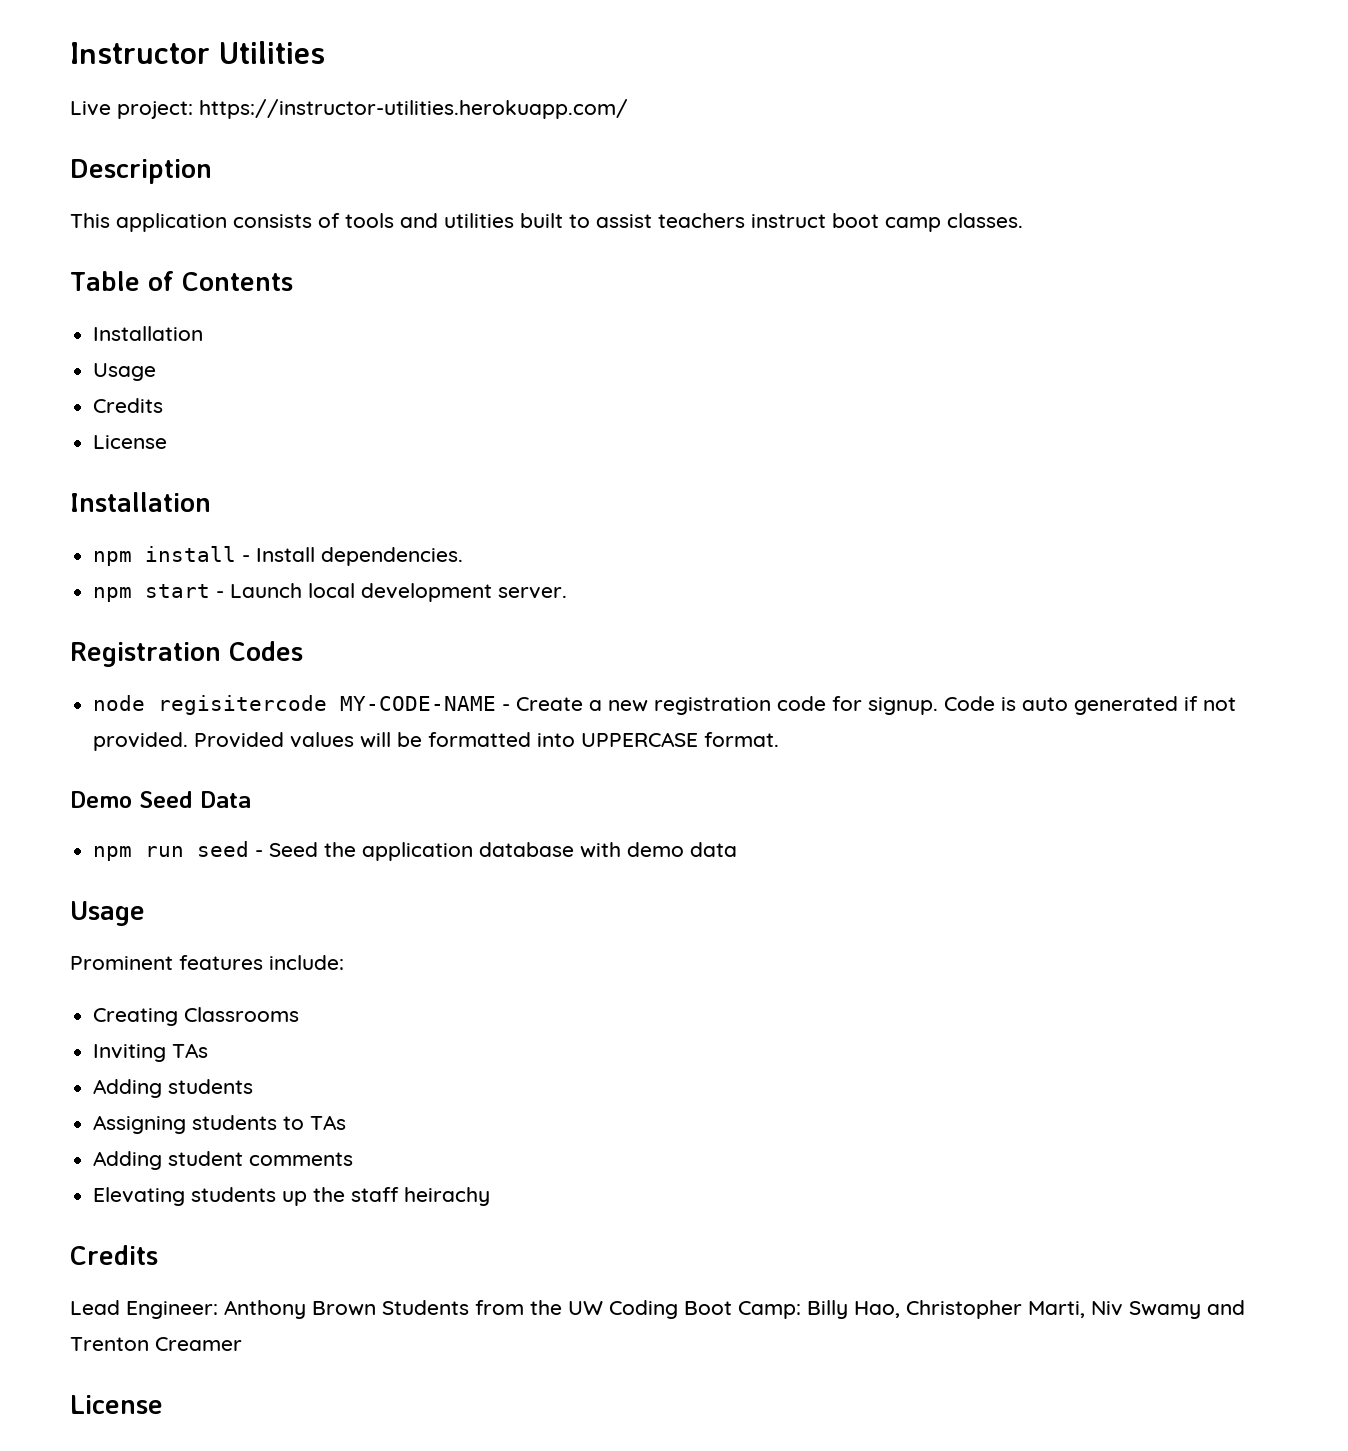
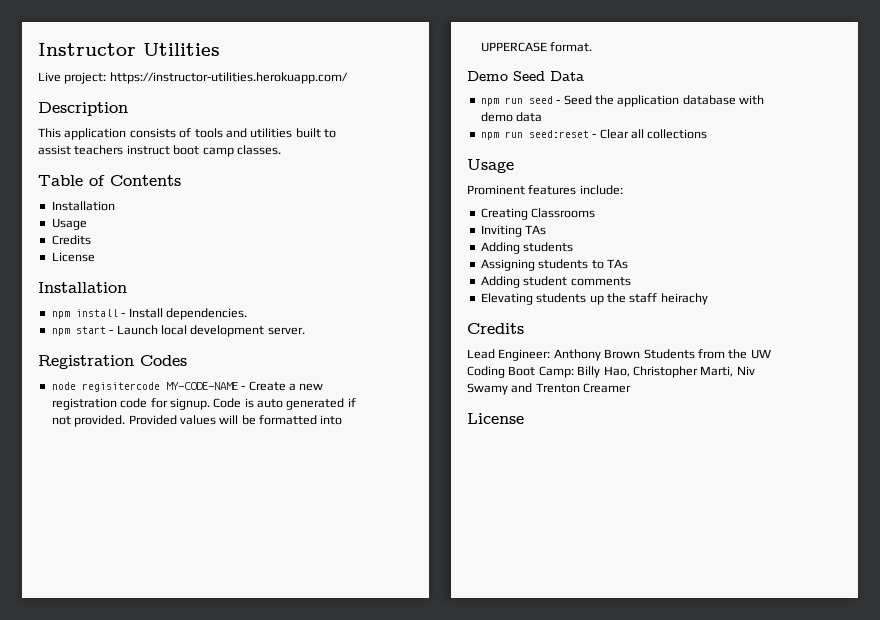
(738, 849) none -> [480,129,708,140] // npm run seed:reset - Clear all collections

